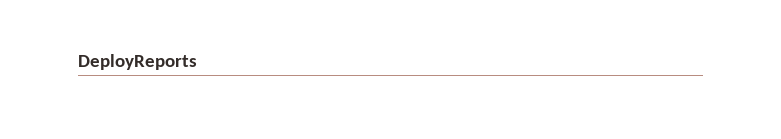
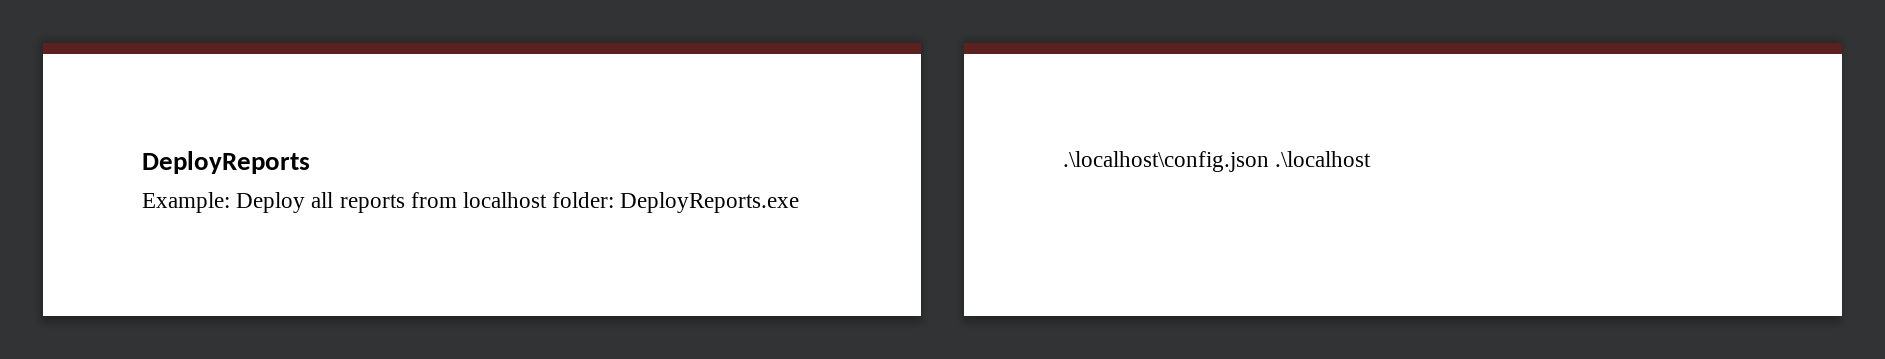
(197, 62) none -> [142,192,800,213] [1063,151,1372,172] // Example: Deploy all reports from localhost folder: DeployReports.exe .\localhost\config.json .\localhost

